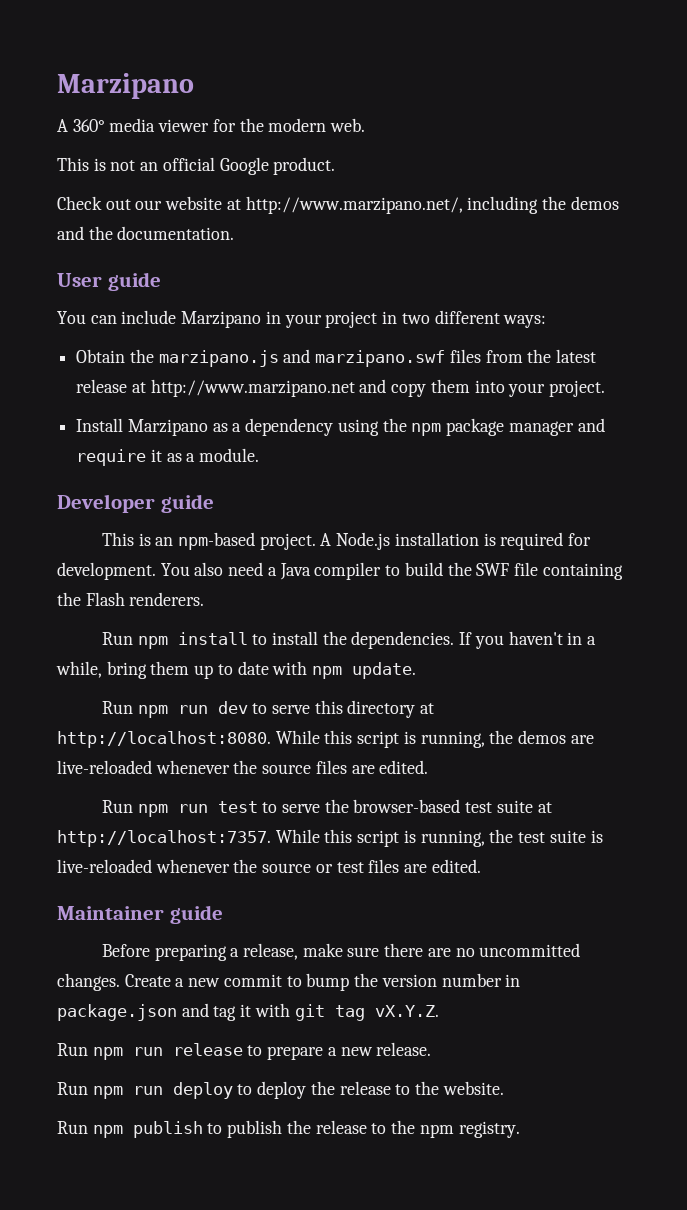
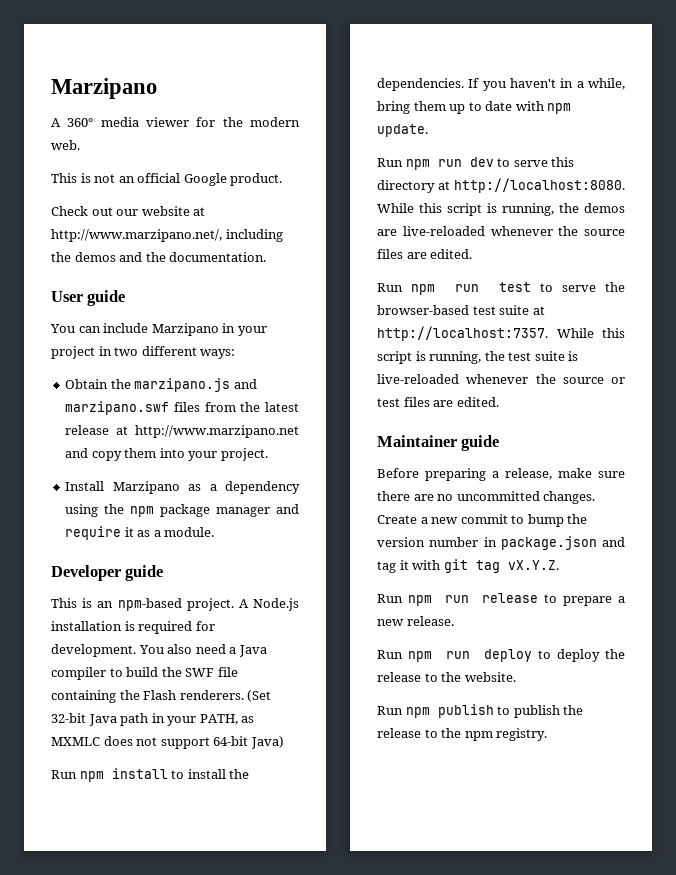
(205, 599) none -> [247,690,272,702] [51,713,255,726] [51,736,284,749] (Set 32-bit Java path in your PATH, as MXMLC does not support 64-bit Java)

